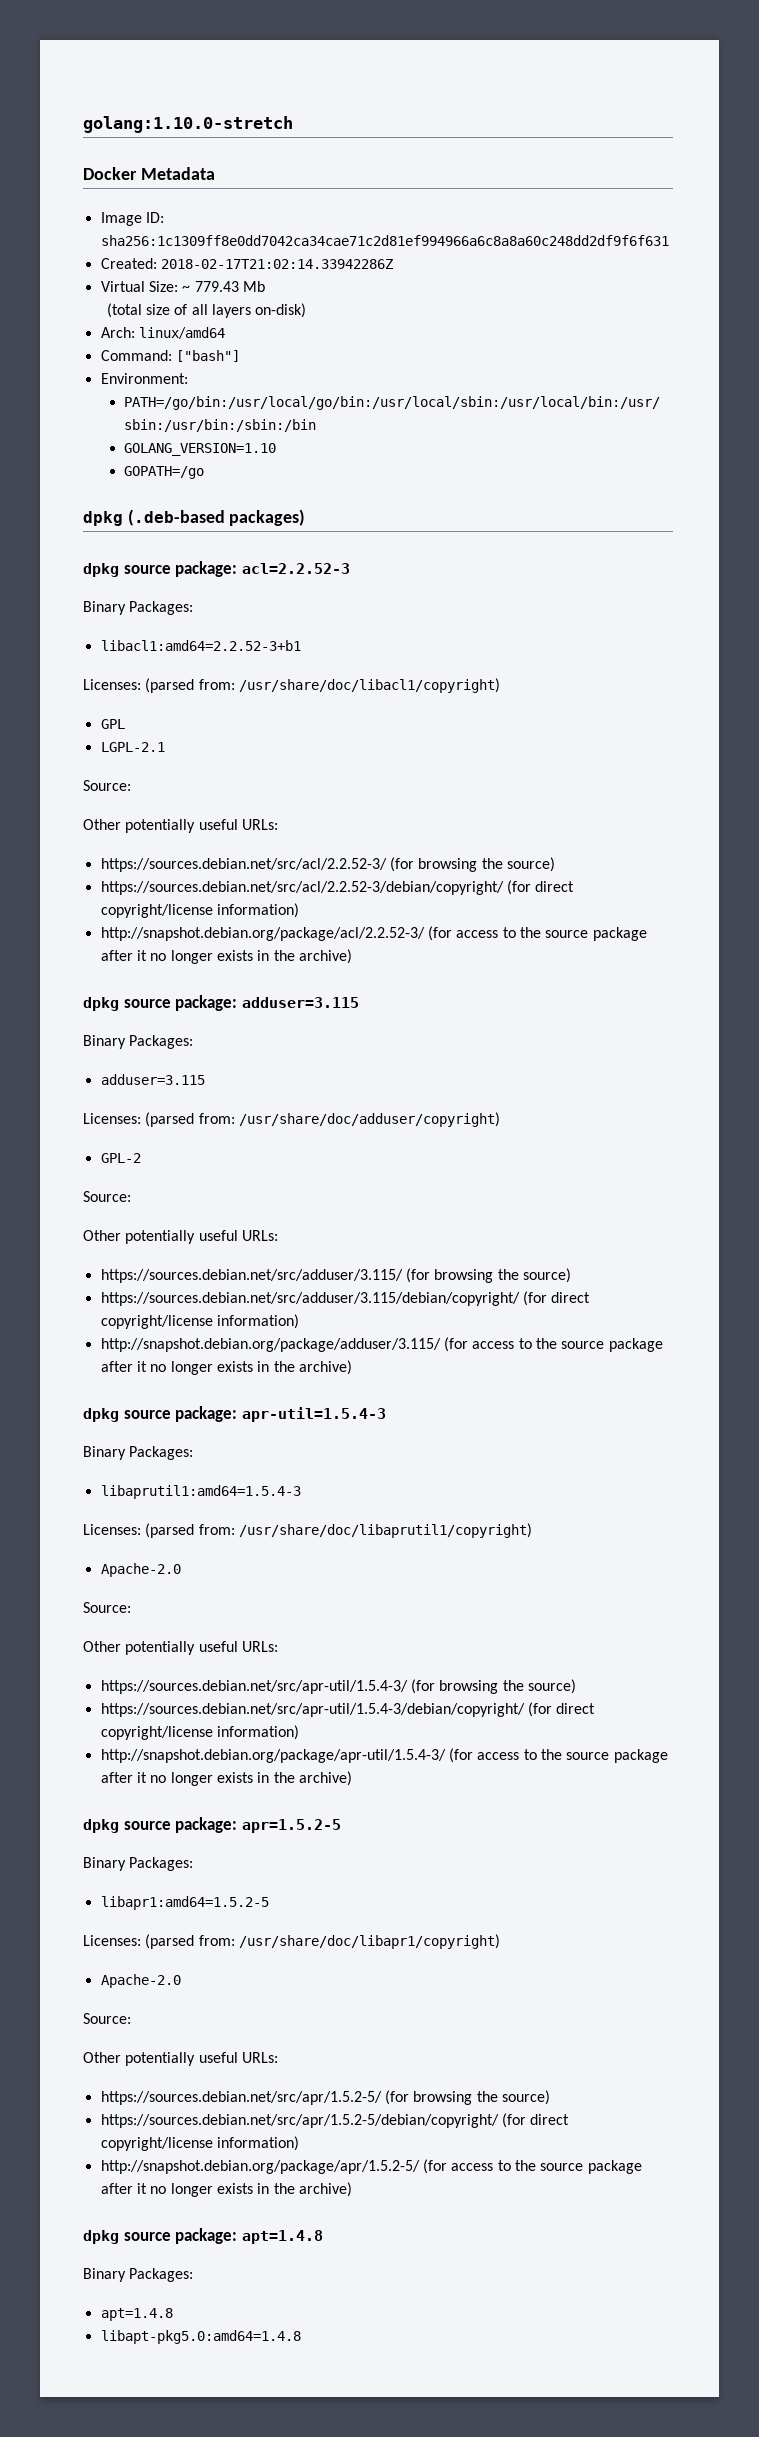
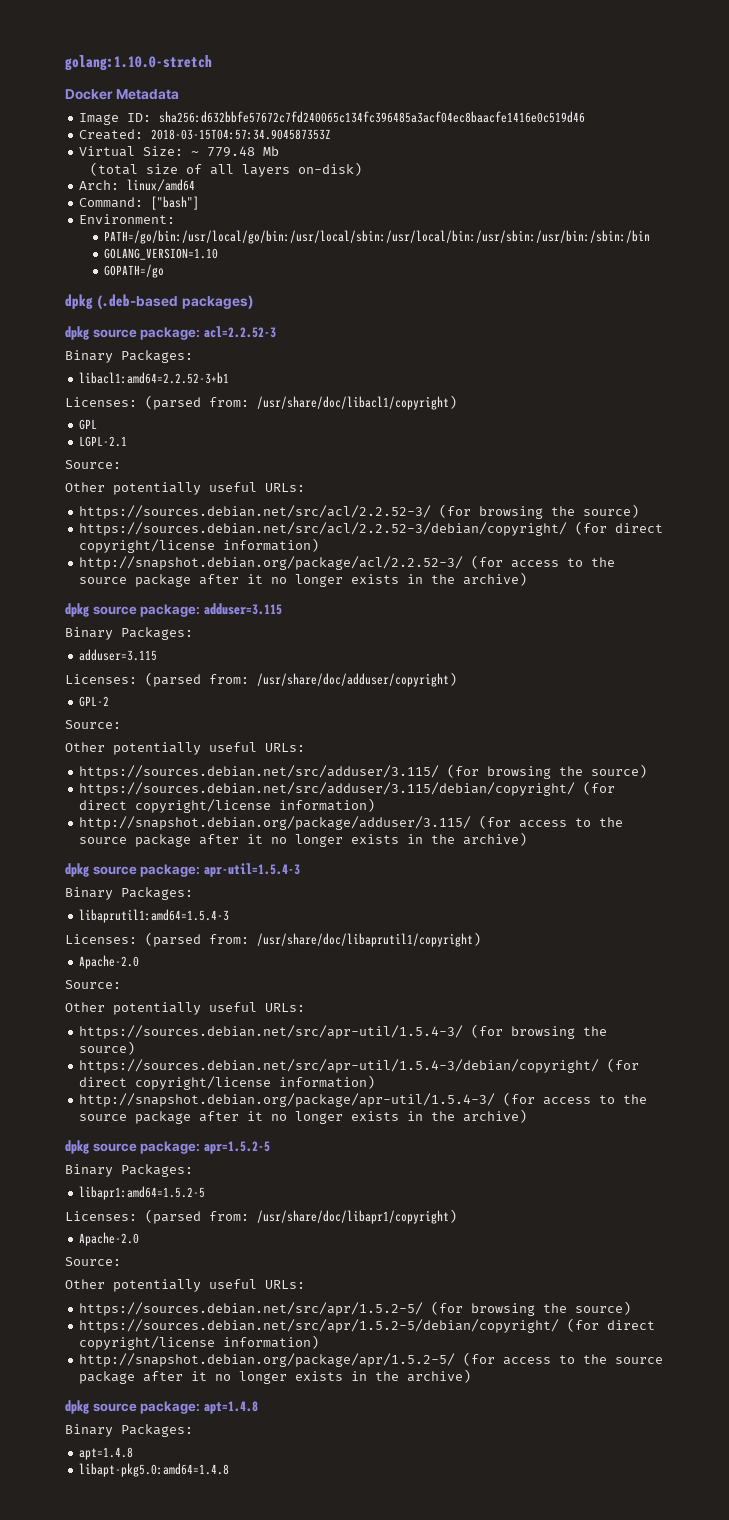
[100,235,669,246] sha256:1c1309ff8e0dd7042ca34cae71c2d81ef994966a6c8a8a60c248dd2df9f6f631 -> [159,111,586,123] sha256:d632bbfe57672c7fd240065c134fc396485a3acf04ec8baacfe1416e0c519d46
[160,259,393,269] 2018-02-17T21:02:14.33942286Z -> [151,129,332,140] 2018-03-15T04:57:34.904587353Z
[194,281,239,292] 779.43 -> [207,146,256,157] 779.48

